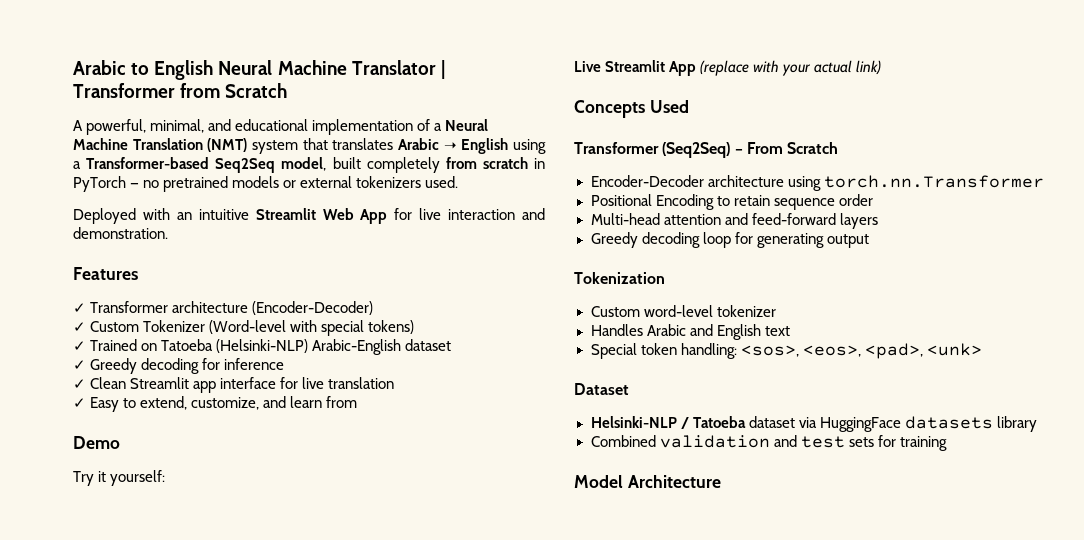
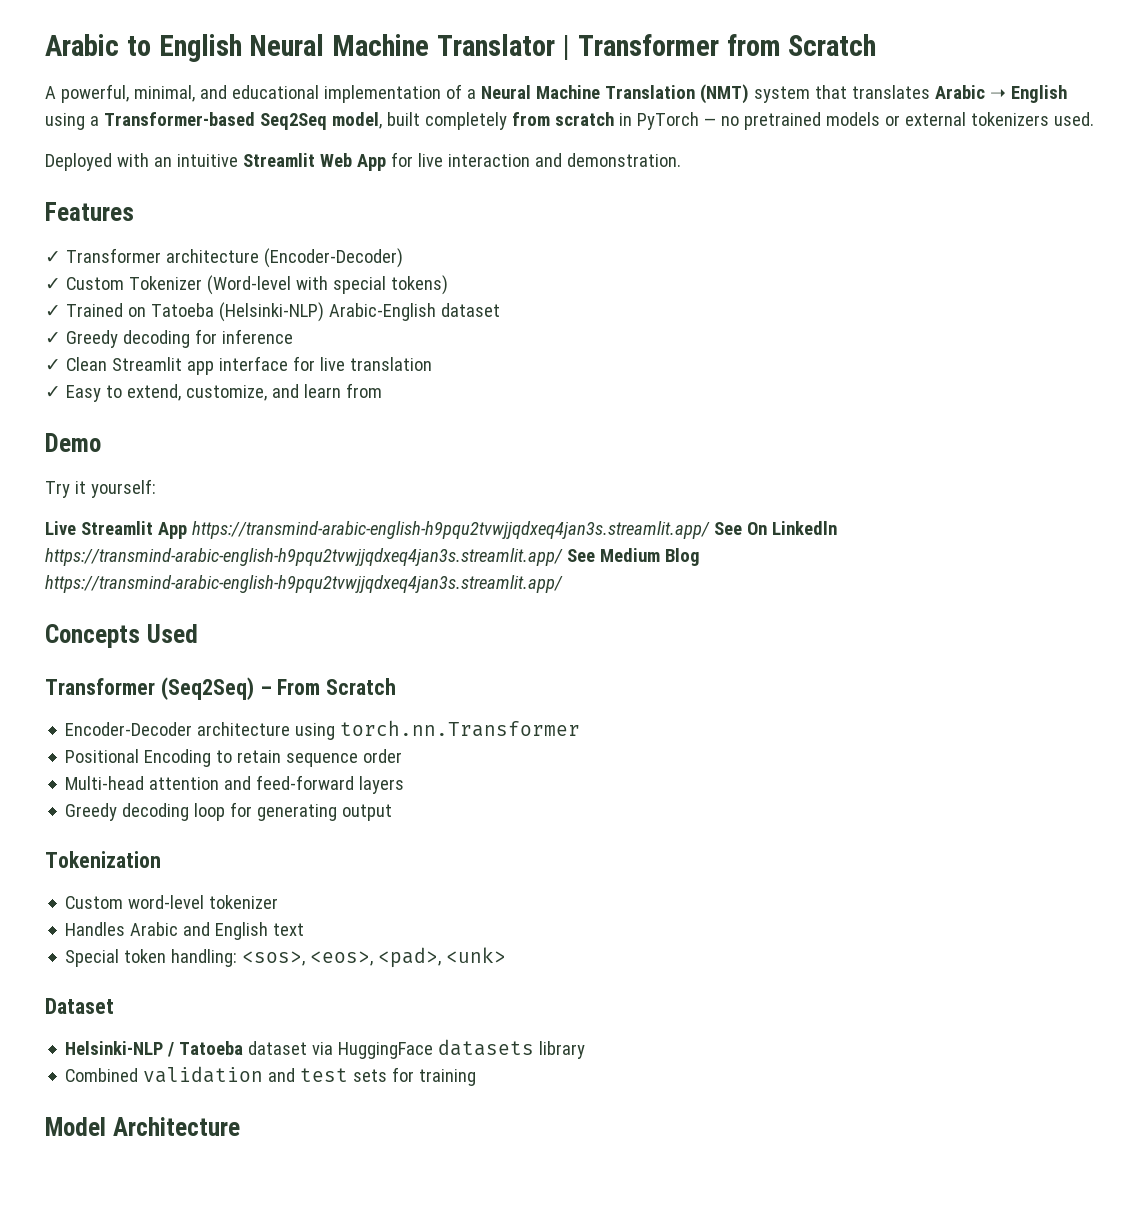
[700,60,882,76] (replace with your actual link) -> [191,521,837,539] [45,548,700,566] [45,575,563,593] https://transmind-arabic-english-h9pqu2tvwjjqdxeq4jan3s.streamlit.app/ See On Linkedln https://transmind-arabic-english-h9pqu2tvwjjqdxeq4jan3s.streamlit.app/ See Medium Blog https://transmind-arabic-english-h9pqu2tvwjjqdxeq4jan3s.streamlit.app/

